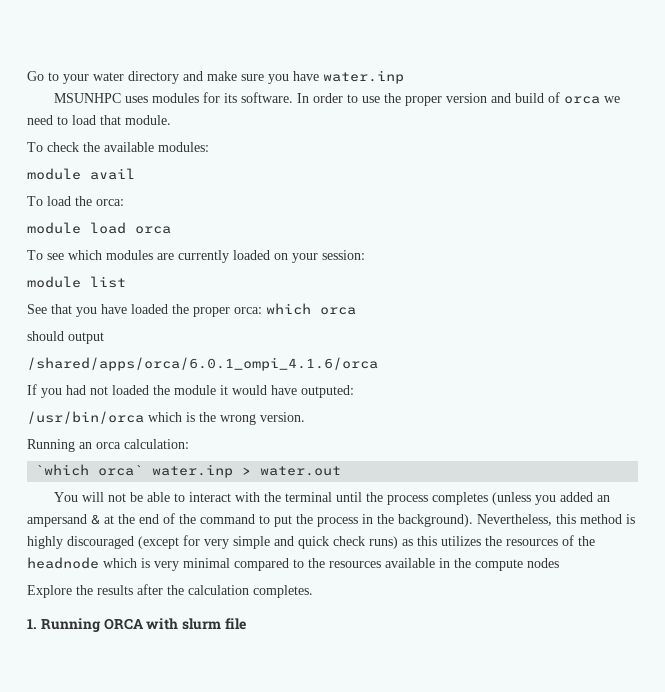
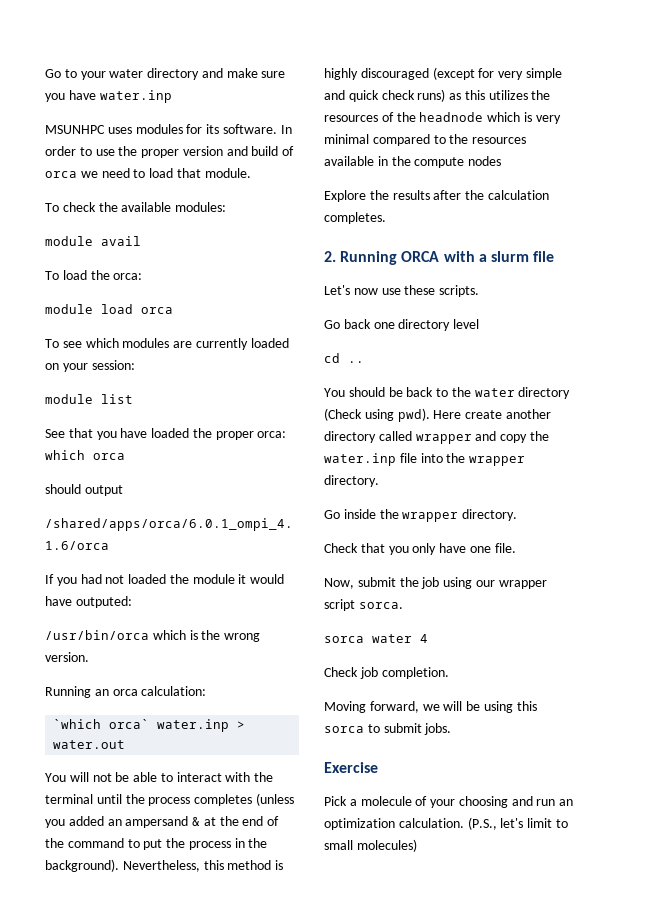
[27,619,37,629] 1. -> [324,251,336,262] 2.
(179, 624) none -> [478,254,487,262] a
(246, 624) none -> [324,285,480,297] [324,319,480,331] [324,353,364,363] [324,387,571,399] [324,408,551,422] [324,431,549,444] [324,453,526,466] [324,475,379,487] [324,509,518,522] [324,543,516,555] [324,577,547,589] [324,599,403,611] [324,634,428,643] [324,667,449,679] [324,701,537,713] [324,723,452,735] [324,762,378,773] [324,796,574,808] [324,817,568,830] [324,839,417,852] // Let's now use these scripts. // Go back one directory level // cd .. // You should be back to the water directory (Check using pwd). Here create another directory called wrapper and copy the water.inp file into the wrapper directory. // Go inside the wrapper directory. // Check that you only have one file. // Now, submit the job using our wrapper script sorca. // sorca water 4 // Check job completion. // Moving forward, we will be using this sorca to submit jobs. // Exercise // Pick a molecule of your choosing and run an optimization calculation. (P.S., let's limit to small molecules)

